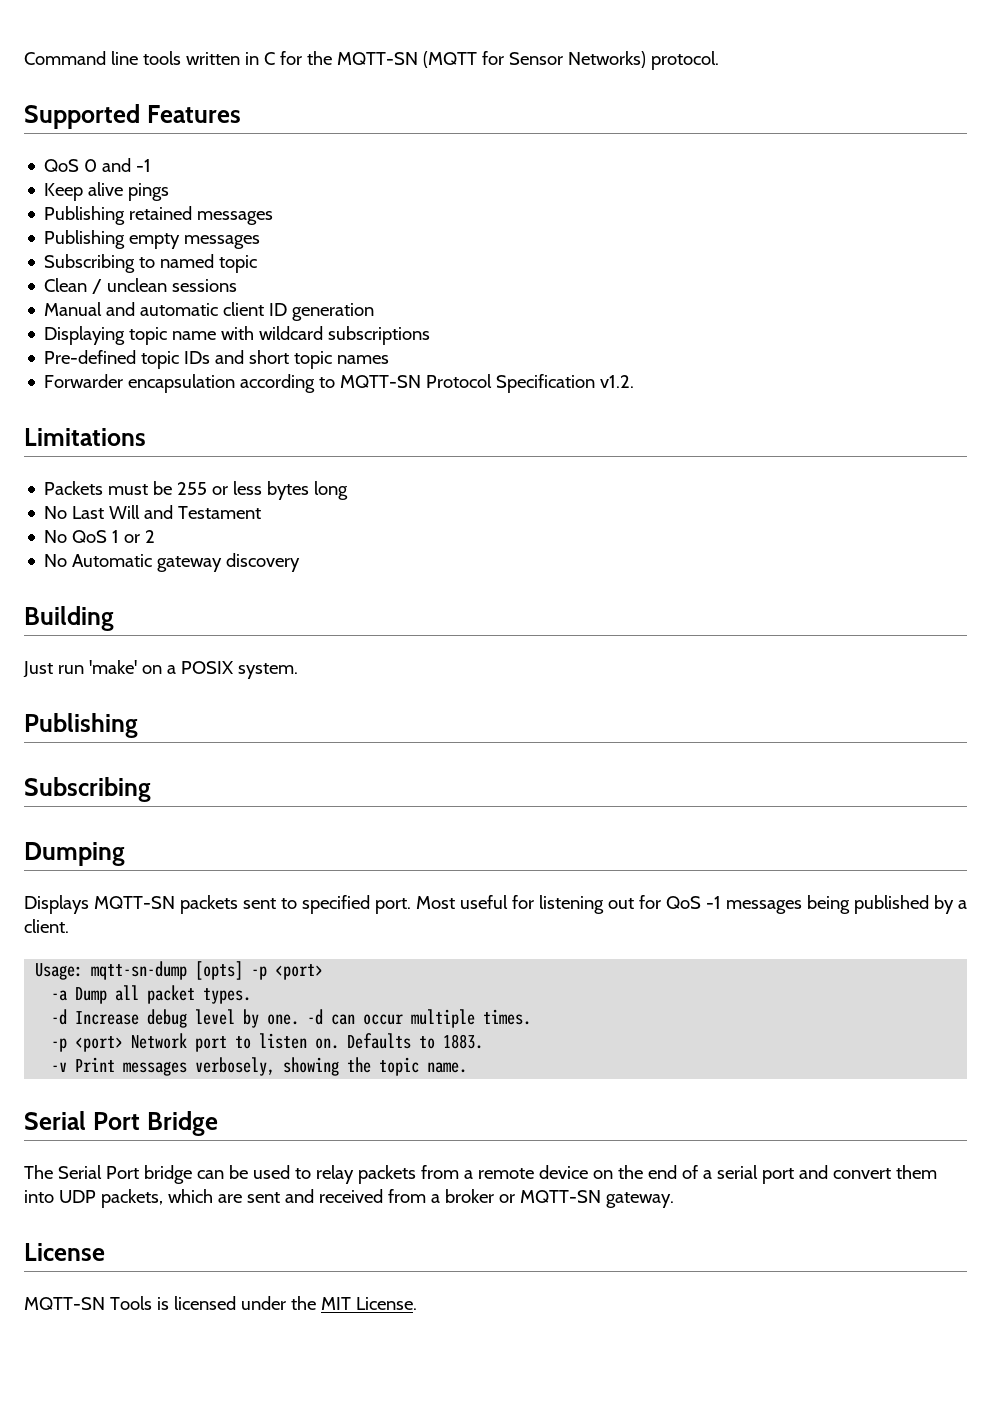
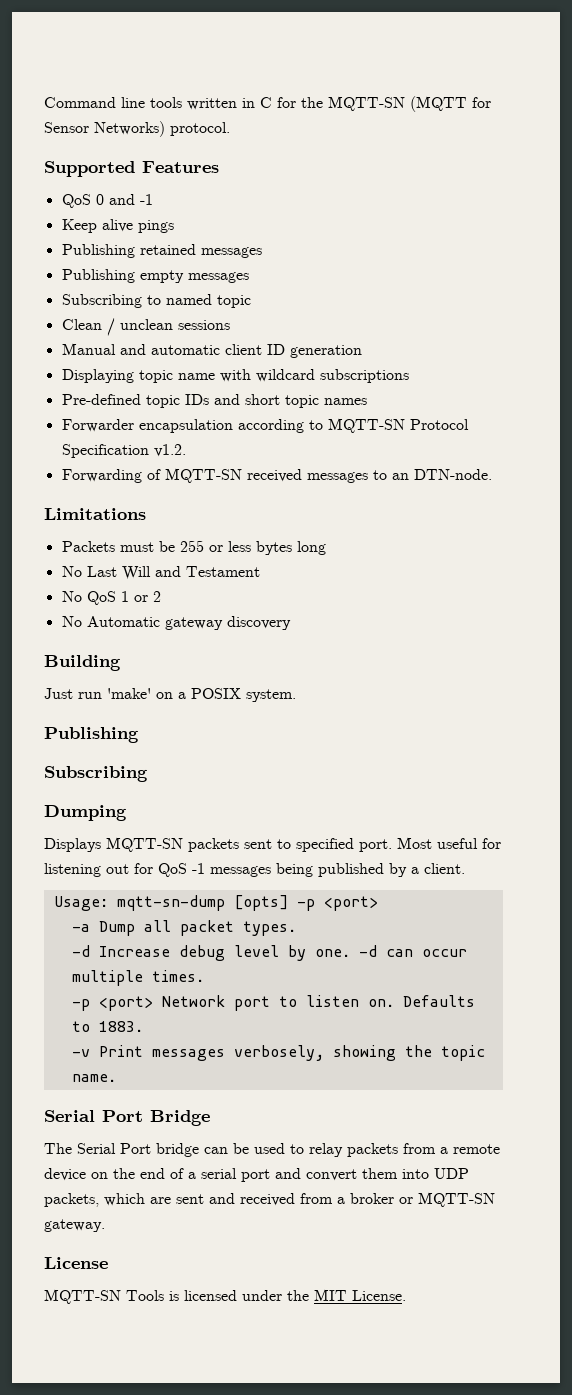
(635, 381) none -> [61,468,492,483] // Forwarding of MQTT-SN received messages to an DTN-node.

